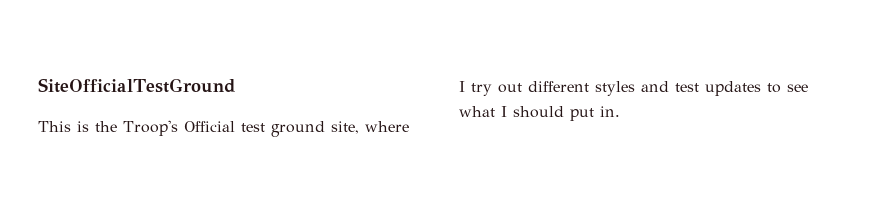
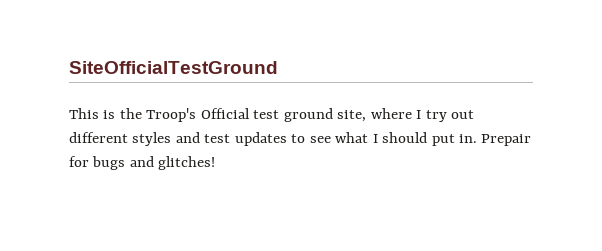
(620, 111) none -> [481,134,532,146] [69,156,216,170] Prepair for bugs and glitches!

